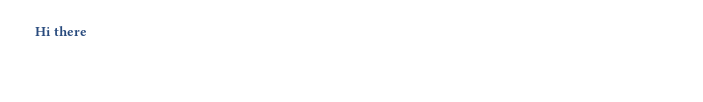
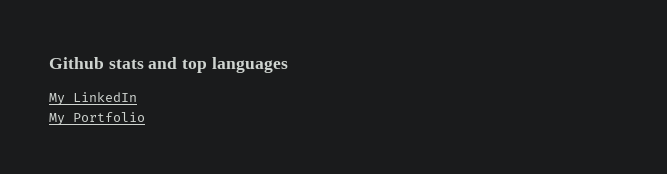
[35,26,87,36] Hi there -> [49,57,288,73] [49,92,137,105] [49,112,145,125] Github stats and top languages // My LinkedIn // My Portfolio

